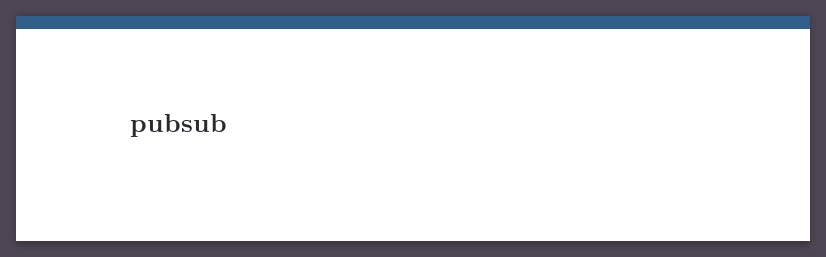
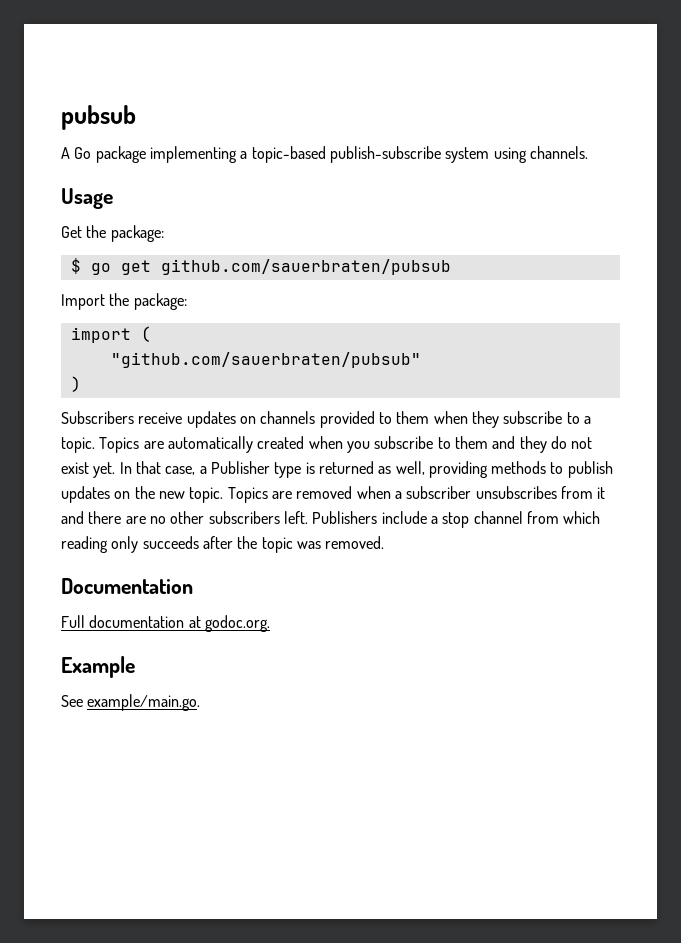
(227, 125) none -> [61,146,588,163] [61,188,113,209] [61,225,164,242] [70,258,451,275] [61,293,187,310] [70,326,151,343] [110,352,421,368] [70,376,81,392] [61,411,591,428] [61,436,593,453] [61,461,613,478] [61,486,606,503] [61,511,601,528] [61,536,385,553] [61,578,193,594] [61,615,270,632] [61,656,135,678] [61,694,201,711] // A Go package implementing a topic-based publish-subscribe system using channels. // Usage // Get the package: // $ go get github.com/sauerbraten/pubsub // Import the package: // import ( // "github.com/sauerbraten/pubsub" // ) // Subscribers receive updates on channels provided to them when they subscribe to a topic. Topics are automatically created when you subscribe to them and they do not exist yet. In that case, a Publisher type is returned as well, providing methods to publish updates on the new topic. Topics are removed when a subscriber unsubscribes from it and there are no other subscribers left. Publishers include a stop channel from which reading only succeeds after the topic was removed. // Documentation // Full documentation at godoc.org. // Example // See example/main.go.

